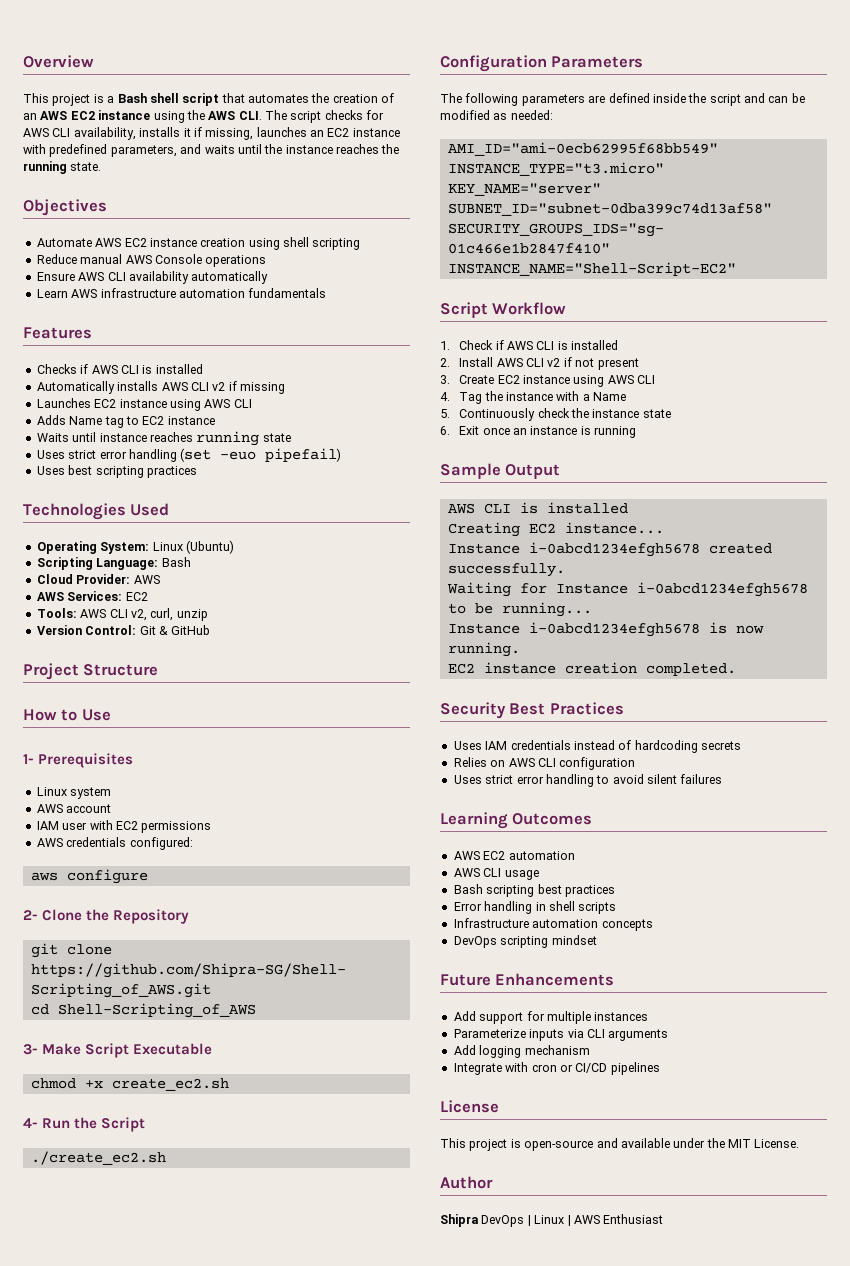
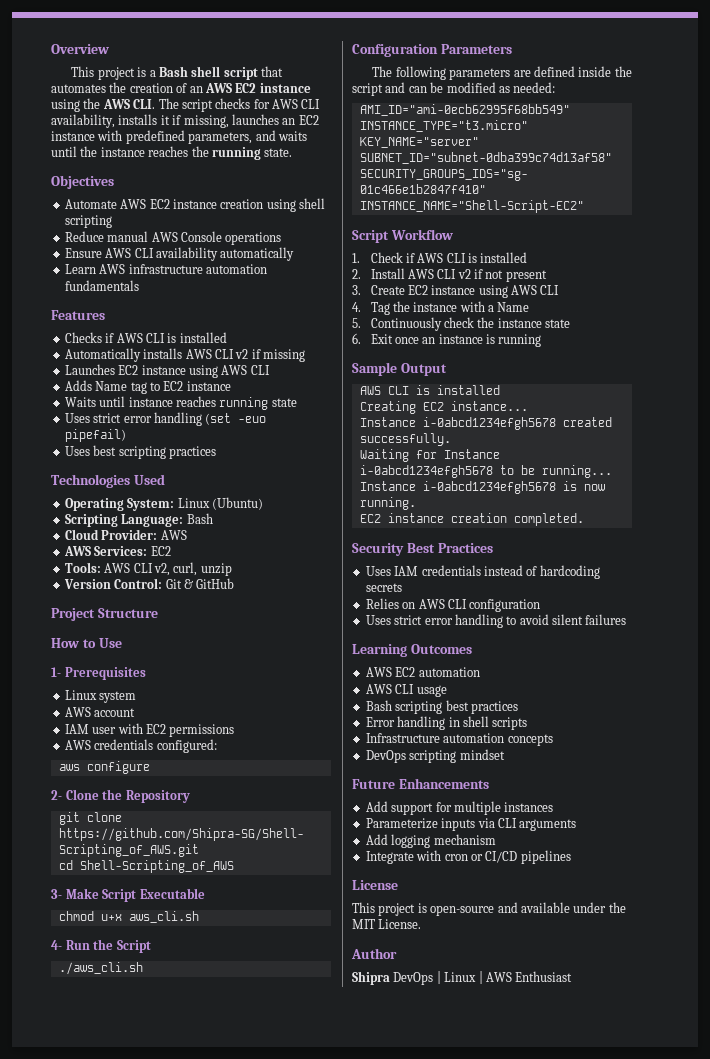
[84,1078,229,1091] +x create_ec2.sh -> [100,911,199,923] u+x aws_cli.sh
[30,1151,166,1165] ./create_ec2.sh -> [58,962,143,975] ./aws_cli.sh

